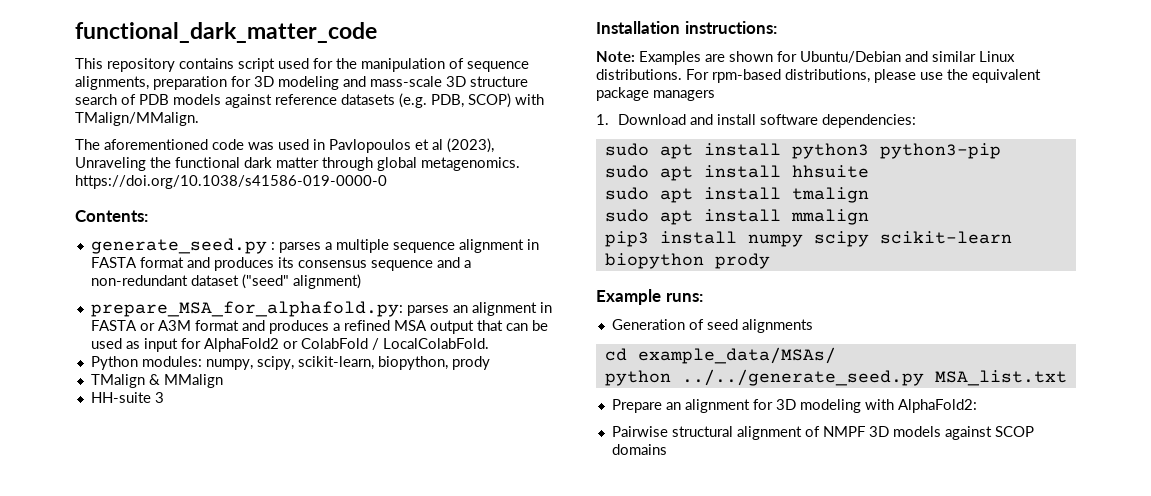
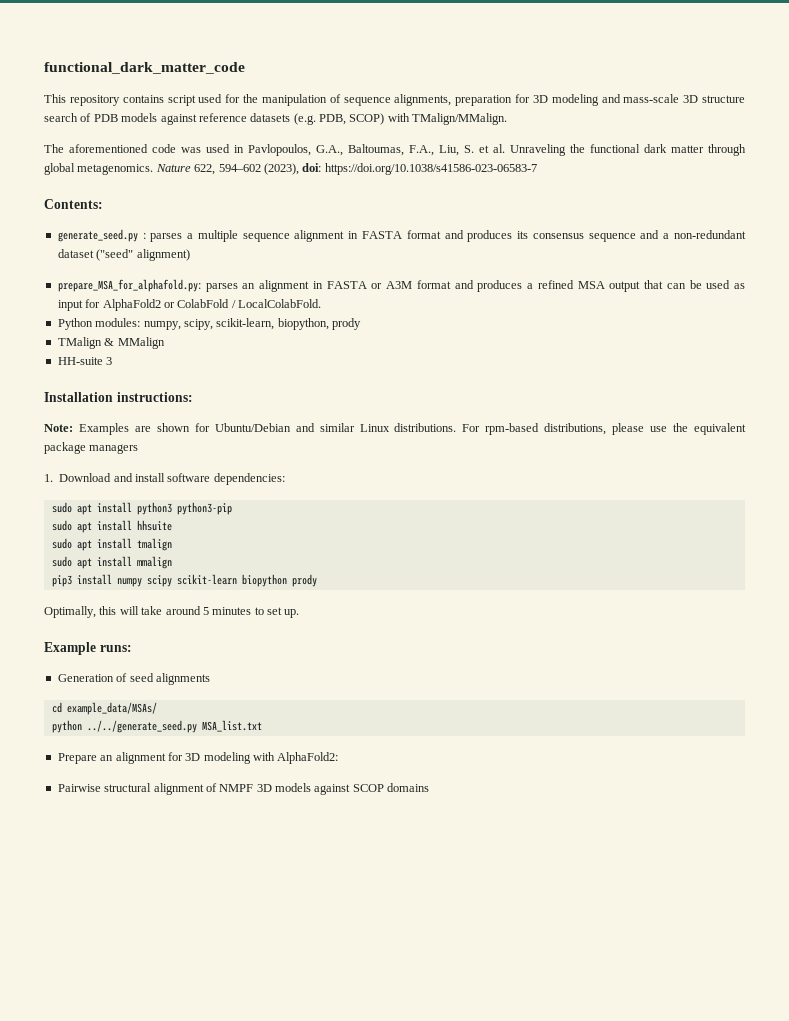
[329,138,494,153] Pavlopoulos et al (2023), -> [248,144,505,156] Pavlopoulos, G.A., Baltoumas, F.A., Liu, S. et al.
[75,175,387,189] https://doi.org/10.1038/s41586-019-0000-0 -> [155,163,537,175] Nature 622, 594–602 (2023), doi: https://doi.org/10.1038/s41586-023-06583-7
(770, 261) none -> [44,606,300,618] // Optimally, this will take around 5 minutes to set up.

